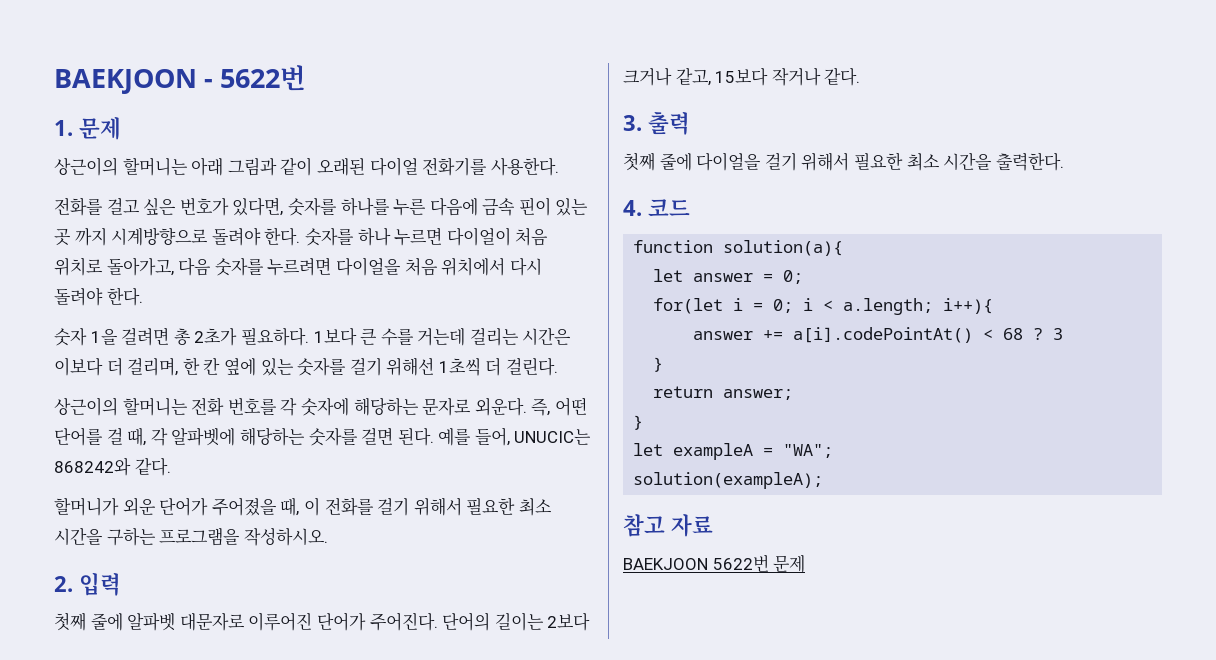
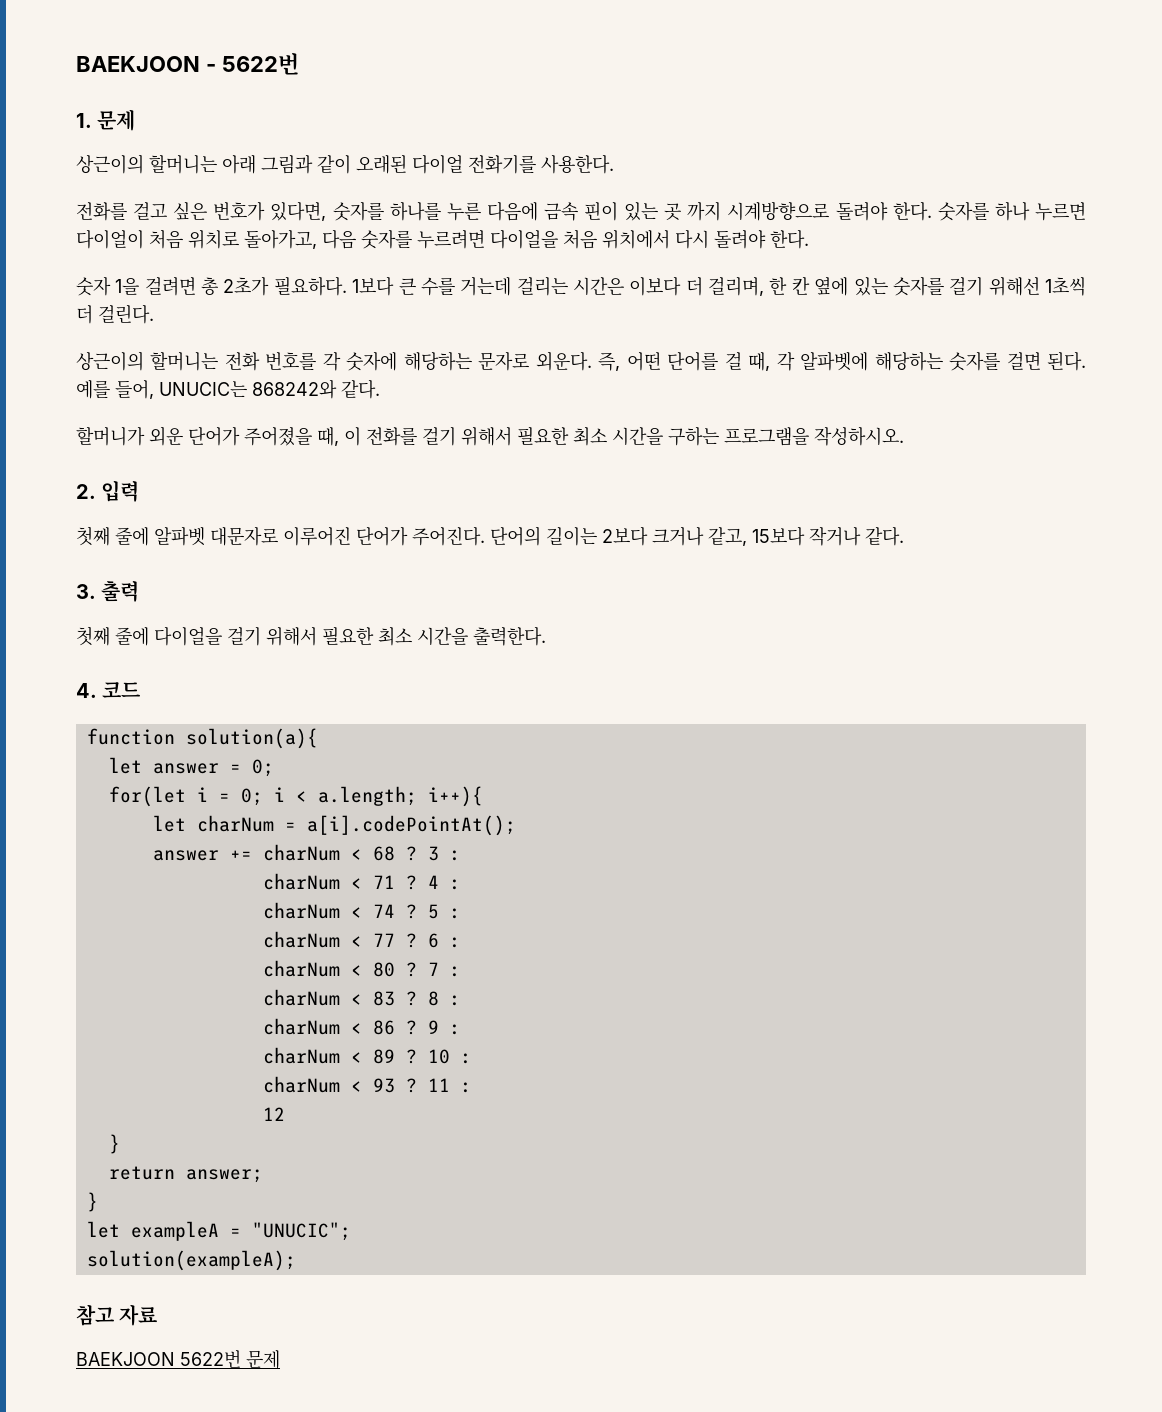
(994, 306) none -> [152,815,516,836] // let charNum = a[i].codePointAt();
[793,327,974,343] a[i].codePointAt() -> [262,844,340,861] charNum
(1064, 334) none -> [449,850,461,861] [262,873,461,890] [262,902,461,919] [262,931,461,948] [262,960,461,977] [262,989,461,1006] [262,1018,461,1035] [262,1047,472,1064] [262,1076,472,1093] [262,1107,285,1121] : // charNum < 71 ? 4 : // charNum < 74 ? 5 : // charNum < 77 ? 6 : // charNum < 80 ? 7 : // charNum < 83 ? 8 : // charNum < 86 ? 9 : // charNum < 89 ? 10 : // charNum < 93 ? 11 : // 12
[783,444,834,458] "WA"; -> [251,1222,351,1241] "UNUCIC";

